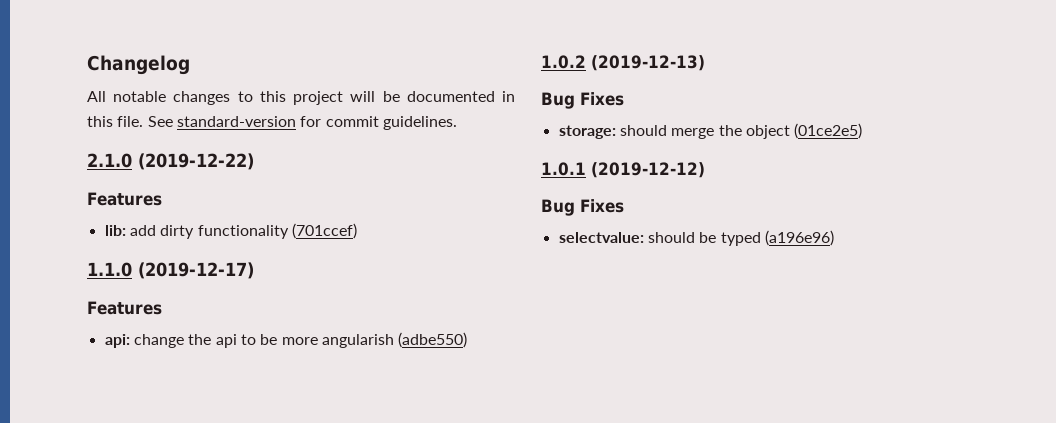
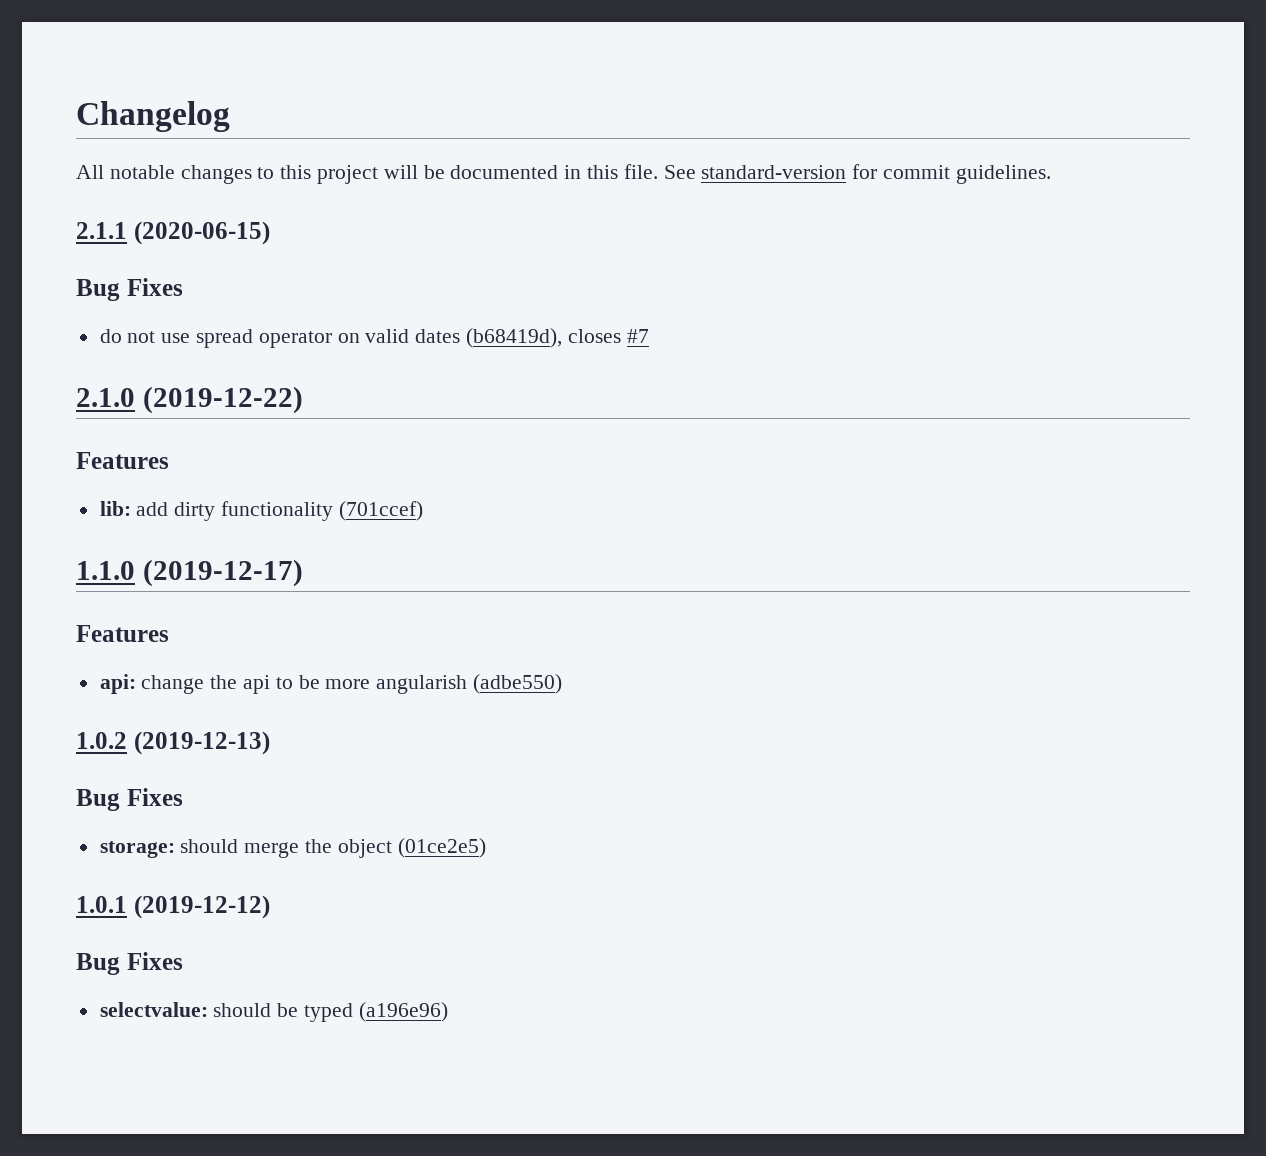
(457, 123) none -> [76,221,270,245] [76,278,183,301] [99,328,649,348] // 2.1.1 (2020-06-15) // Bug Fixes // do not use spread operator on valid dates (b68419d), closes #7

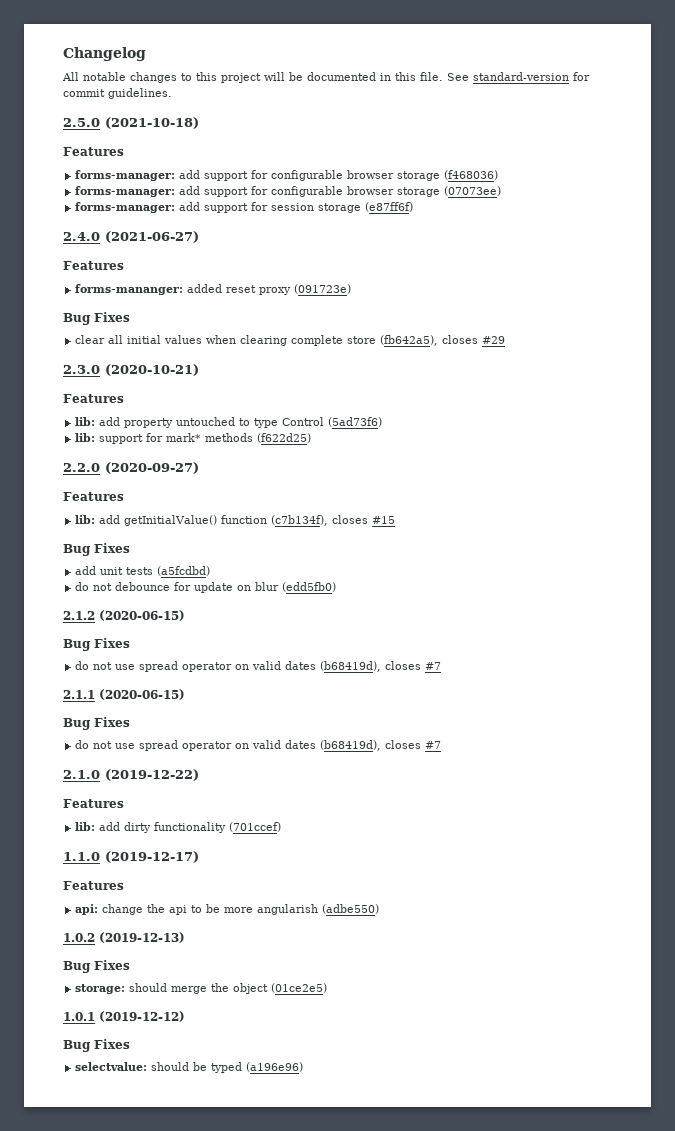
(1051, 174) none -> [63,117,199,129] [63,147,124,156] [75,170,499,181] [75,186,502,197] [75,202,414,213] [63,231,199,243] [63,261,124,270] [75,284,352,295] [63,312,130,325] [75,335,506,346] [63,364,199,376] [63,394,124,403] [75,417,383,428] [75,433,312,444] [63,462,199,474] [63,492,124,501] [75,515,396,526] [63,543,130,556] [75,566,211,576] [75,582,337,593] [63,610,185,621] [63,638,130,651] [75,661,442,672] // 2.5.0 (2021-10-18) // Features // forms-manager: add support for configurable browser storage (f468036) // forms-manager: add support for configurable browser storage (07073ee) // forms-manager: add support for session storage (e87ff6f) // 2.4.0 (2021-06-27) // Features // forms-mananger: added reset proxy (091723e) // Bug Fixes // clear all initial values when clearing complete store (fb642a5), closes #29 // 2.3.0 (2020-10-21) // Features // lib: add property untouched to type Control (5ad73f6) // lib: support for mark* methods (f622d25) // 2.2.0 (2020-09-27) // Features // lib: add getInitialValue() function (c7b134f), closes #15 // Bug Fixes // add unit tests (a5fcdbd) // do not debounce for update on blur (edd5fb0) // 2.1.2 (2020-06-15) // Bug Fixes // do not use spread operator on valid dates (b68419d), closes #7

